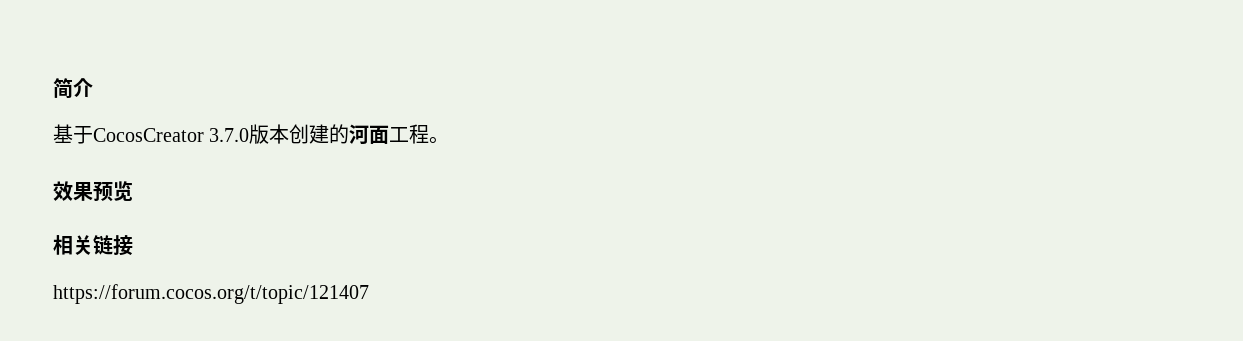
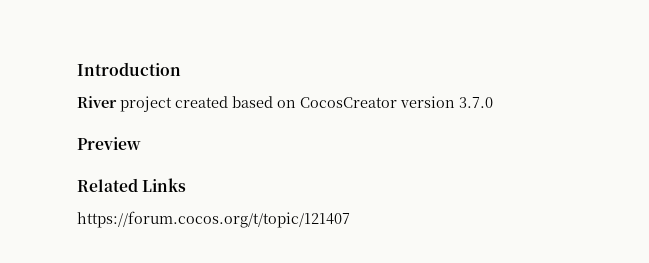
[53,78,93,99] [53,124,450,144] [53,181,133,202] [53,235,133,256] 简介 // 基于CocosCreator 3.7.0版本创建的河面工程。 // 效果预览 // 相关链接 -> [77,62,181,76] [77,96,493,112] [77,137,141,150] [77,178,187,192] Introduction // River project created based on CocosCreator version 3.7.0 // Preview // Related Links

